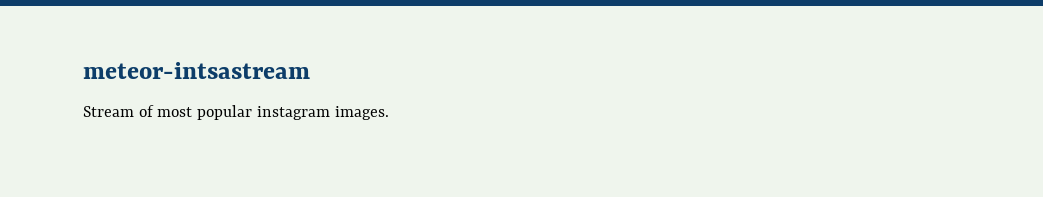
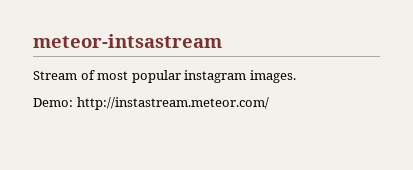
(389, 113) none -> [33,97,269,110] // Demo: http://instastream.meteor.com/

